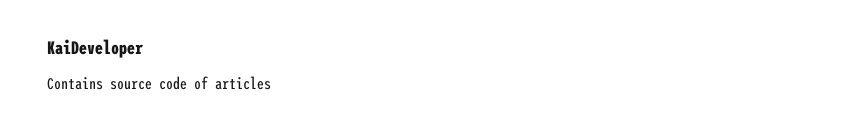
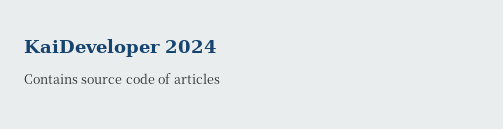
(143, 48) none -> [165,40,217,53] 2024

